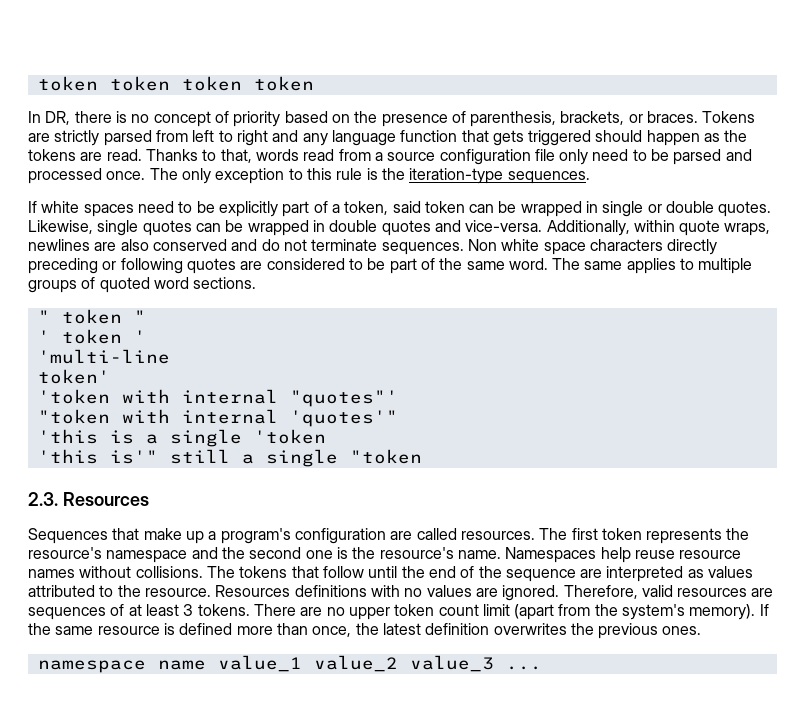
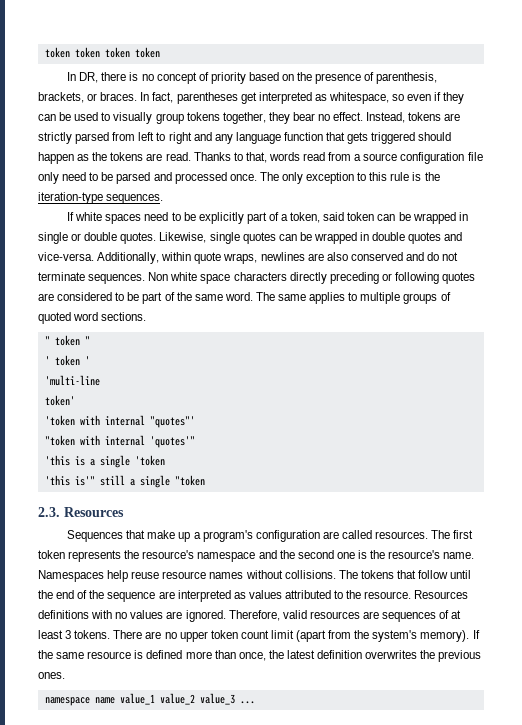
[702,111,756,123] Tokens -> [140,92,465,104] [38,112,442,124] In fact, parentheses get interpreted as whitespace, so even if they can be used to visually group tokens together, they bear no effect. Instead, tokens

